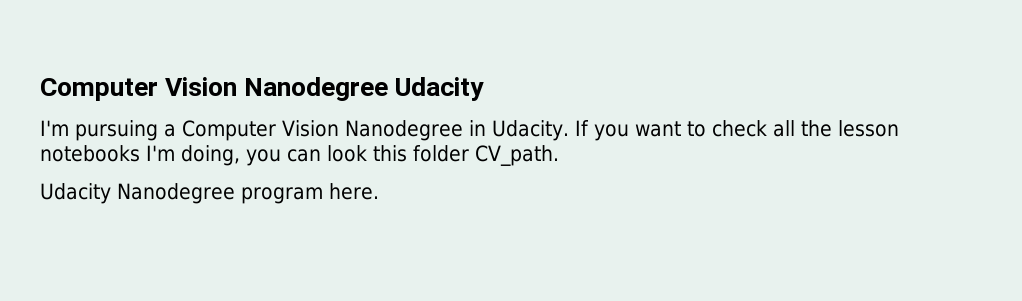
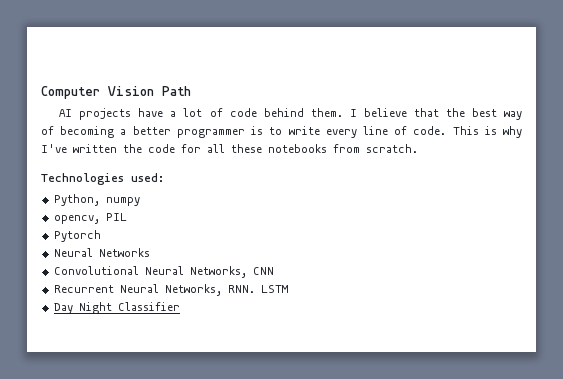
[40,77,485,101] [40,120,899,141] [40,145,559,166] [40,183,379,204] Computer Vision Nanodegree Udacity // I'm pursuing a Computer Vision Nanodegree in Udacity. If you want to check all the lesson notebooks I'm doing, you can look this folder CV_path. // Udacity Nanodegree program here. -> [41,86,191,99] [59,108,523,120] [41,126,522,138] [41,144,418,153] [41,173,164,185] [53,194,140,206] [53,213,127,224] [53,230,101,242] [53,248,150,257] [53,266,274,278] [53,284,288,296] [53,302,180,314] Computer Vision Path // AI projects have a lot of code behind them. I believe that the best way of becoming a better programmer is to write every line of code. This is why I've written the code for all these notebooks from scratch. // Technologies used: // Python, numpy // opencv, PIL // Pytorch // Neural Networks // Convolutional Neural Networks, CNN // Recurrent Neural Networks, RNN. LSTM // Day Night Classifier

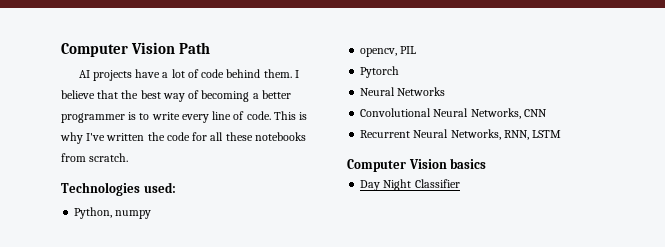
[227,285,255,293] RNN. -> [503,130,529,140] RNN,
(288, 289) none -> [347,158,487,172] // Computer Vision basics

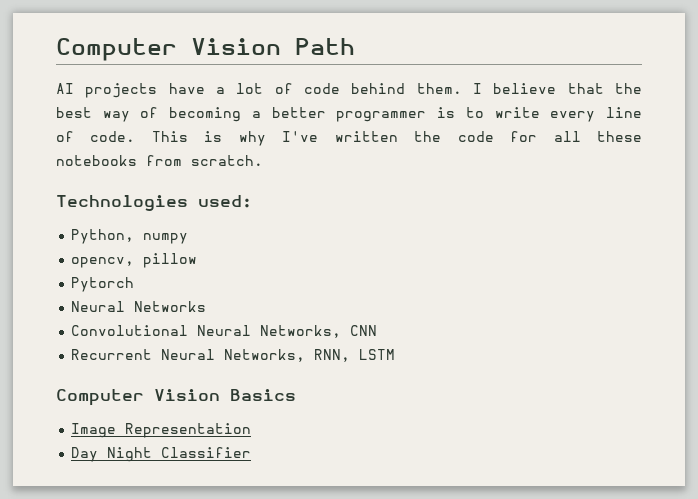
[400,46,417,54] PIL -> [143,253,198,268] pillow
[450,158,487,169] basics -> [230,389,296,401] [71,423,252,438] Basics // Image Representation

